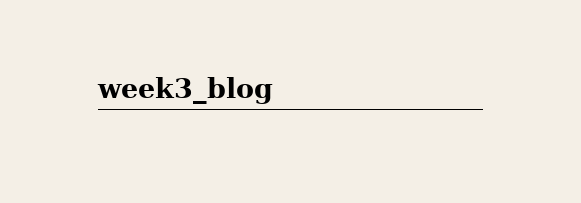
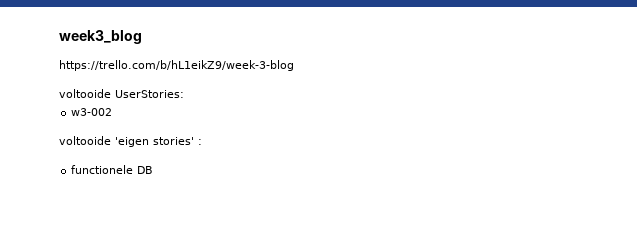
(273, 90) none -> [59,60,294,71] [59,89,184,98] [71,108,113,116] [59,136,202,147] [71,165,154,174] // https://trello.com/b/hL1eikZ9/week-3-blog // voltooide UserStories: // w3-002 // voltooide 'eigen stories' : // functionele DB

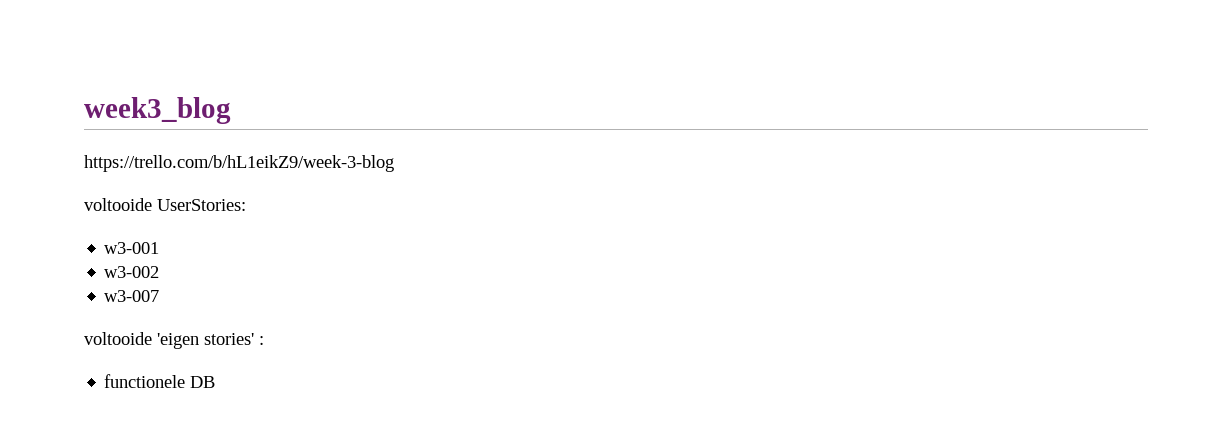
(184, 94) none -> [104,242,160,254] // w3-001
(113, 112) none -> [104,290,160,302] // w3-007

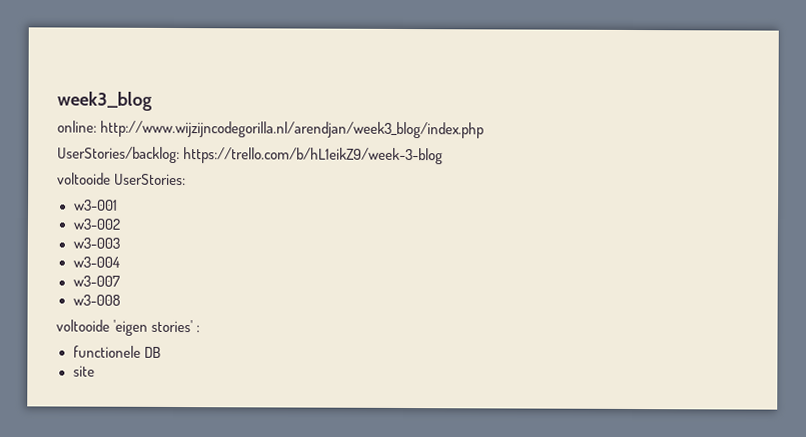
(231, 110) none -> [57,120,485,139] [57,146,180,164] online: http://www.wijzijncodegorilla.nl/arendjan/week3_blog/index.php // UserStories/backlog:
(160, 272) none -> [72,237,120,249] [72,256,120,268] // w3-003 // w3-004
(160, 296) none -> [72,294,121,306] // w3-008
(216, 382) none -> [72,365,95,377] // site

